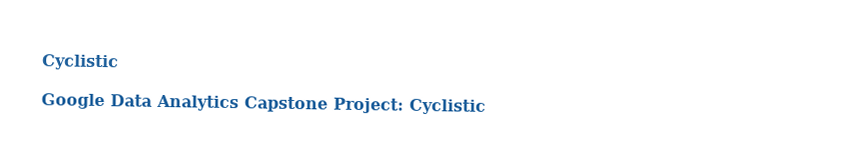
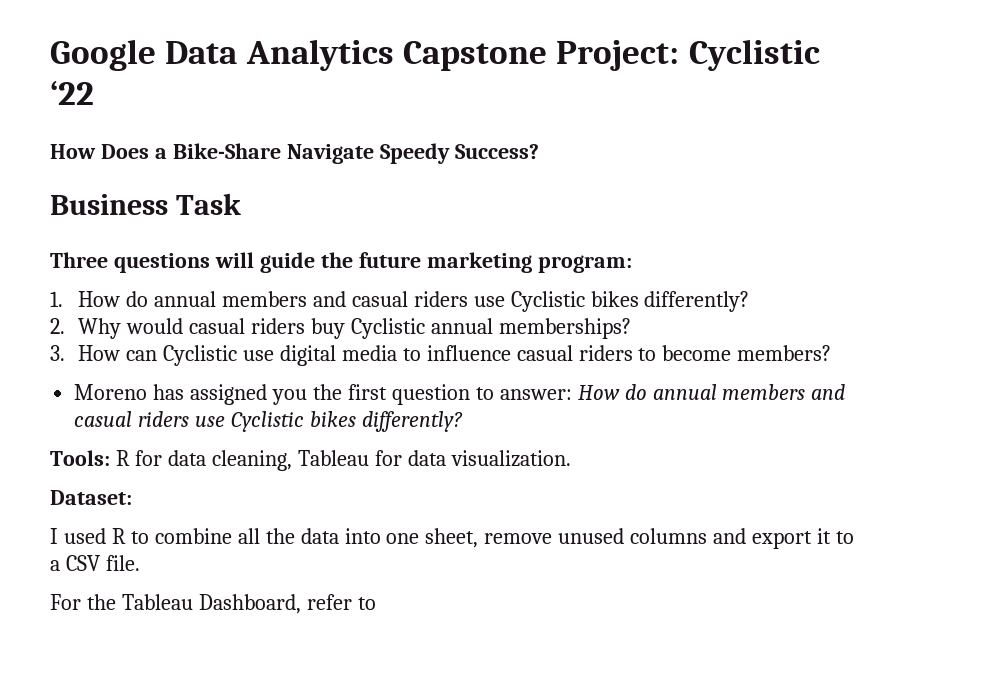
[41,54,119,71] Cyclistic // -> (50, 55) none
(486, 106) none -> [50,80,94,105] [50,143,539,164] [50,193,241,215] [50,252,632,273] [50,291,750,312] [50,318,631,339] [50,345,832,366] [74,384,846,405] [74,411,463,432] [50,450,571,471] [50,490,132,505] [50,528,854,549] [50,555,140,571] [50,594,376,614] ‘22 // How Does a Bike-Share Navigate Speedy Success? // Business Task // Three questions will guide the future marketing program: // 1. How do annual members and casual riders use Cyclistic bikes differently? // 2. Why would casual riders buy Cyclistic annual memberships? // 3. How can Cyclistic use digital media to influence casual riders to become members? // Moreno has assigned you the first question to answer: How do annual members and casual riders use Cyclistic bikes differently? // Tools: R for data cleaning, Tableau for data visualization. // Dataset: // I used R to combine all the data into one sheet, remove unused columns and export it to a CSV file. // For the Tableau Dashboard, refer to

